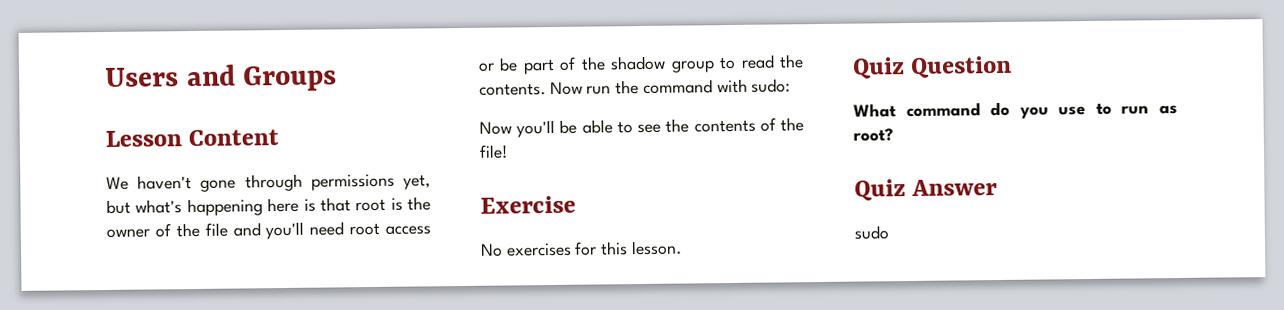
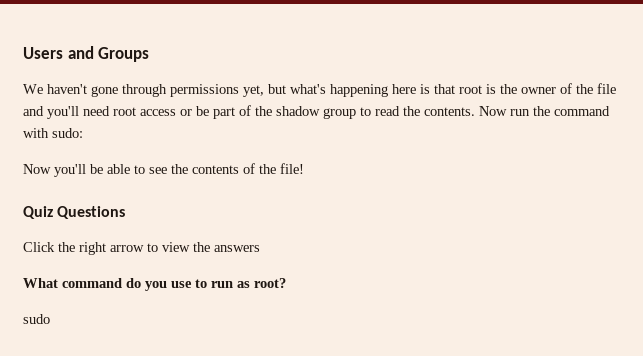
[105,129,280,147] // Lesson Content -> (150, 54) none
[480,195,576,214] [480,240,682,257] [852,55,1013,79] Exercise // No exercises for this lesson. // Quiz Question -> [23,206,126,219] [23,242,260,255] Quiz Questions // Click the right arrow to view the answers
[854,179,999,201] // Quiz Answer -> (286, 283) none

